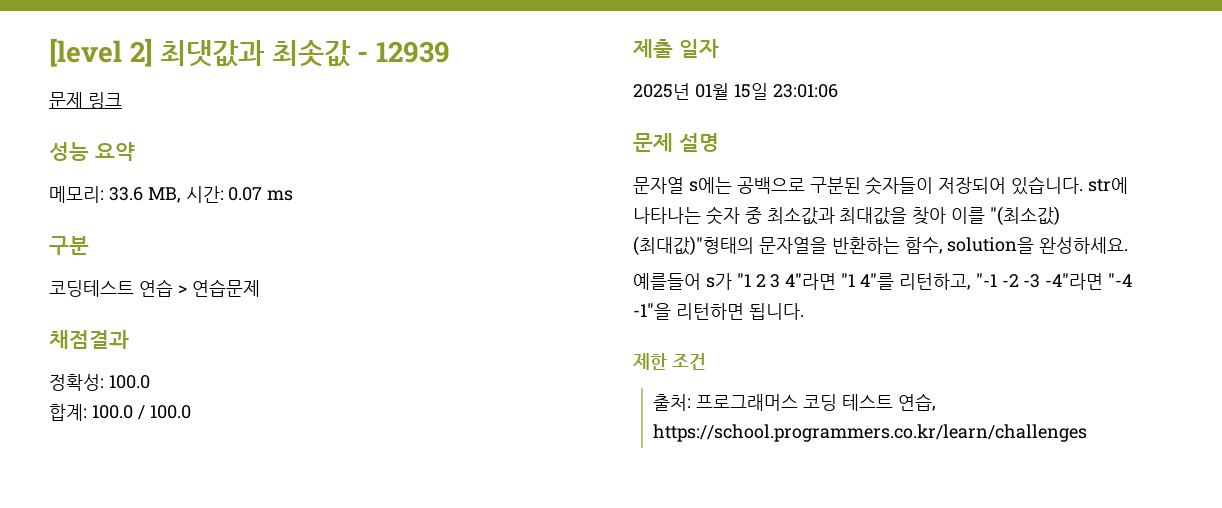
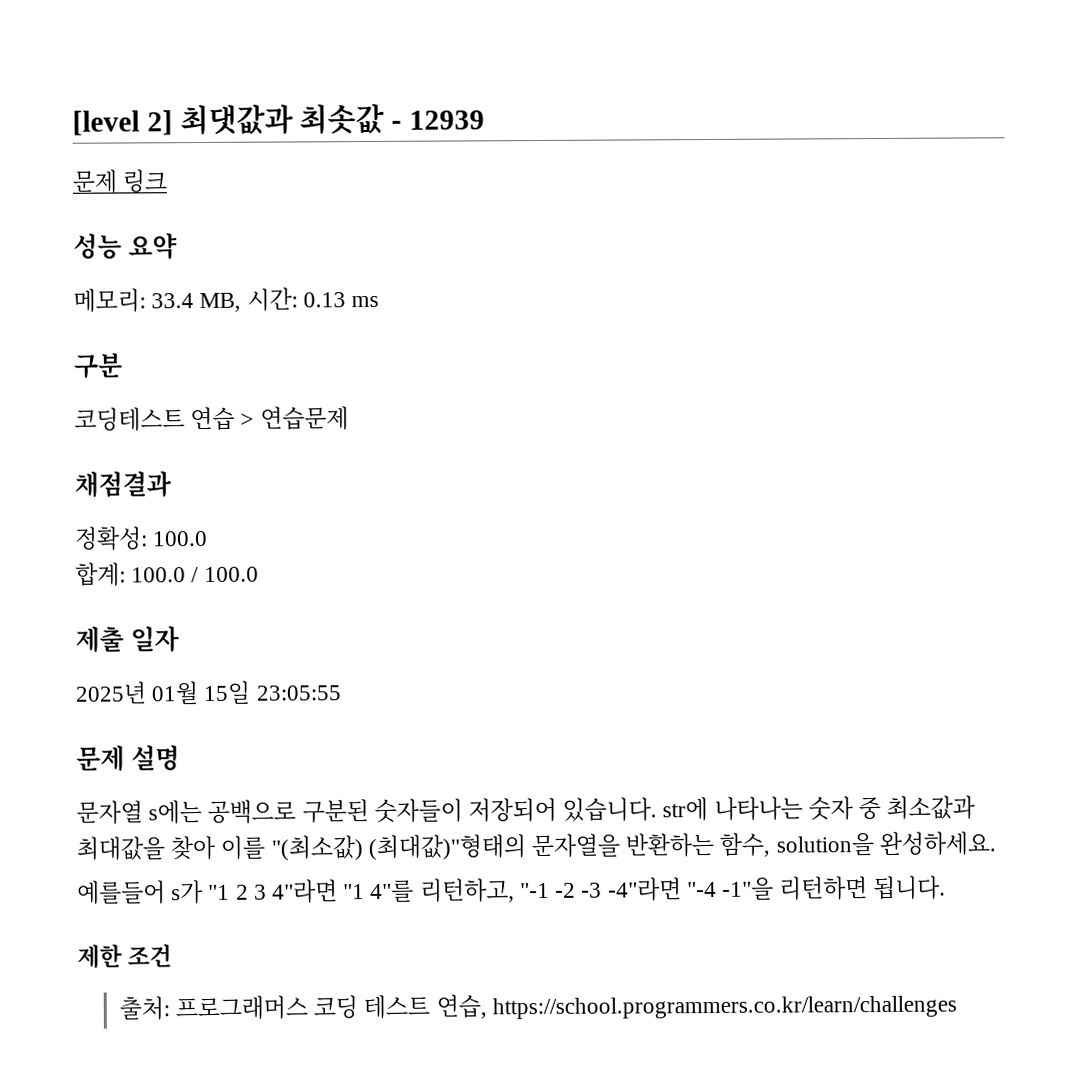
[108,187,143,201] 33.6 -> [151,293,195,309] 33.4
[228,187,263,201] 0.07 -> [302,292,346,308] 0.13
[772,84,838,98] 23:01:06 -> [255,685,341,701] 23:05:55

